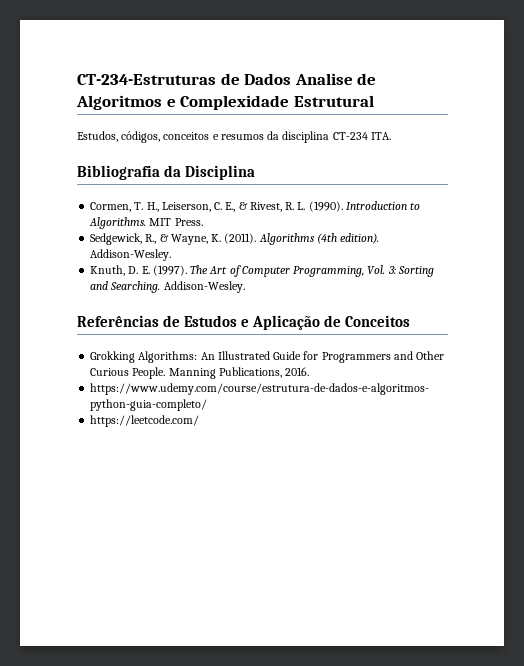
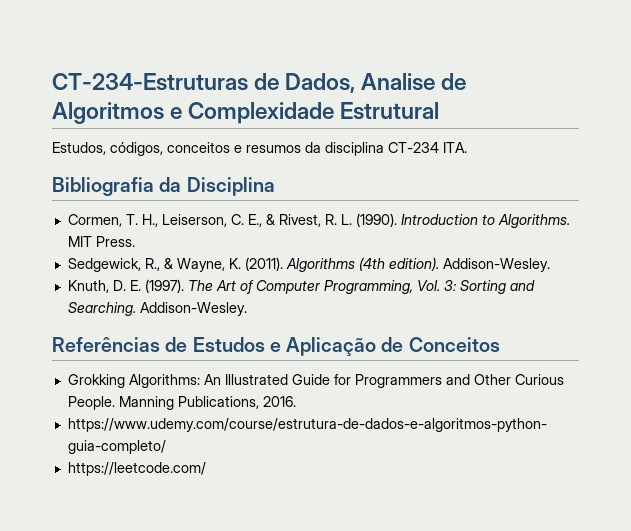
[244,73,292,85] Dados -> [285,73,356,93] Dados,

